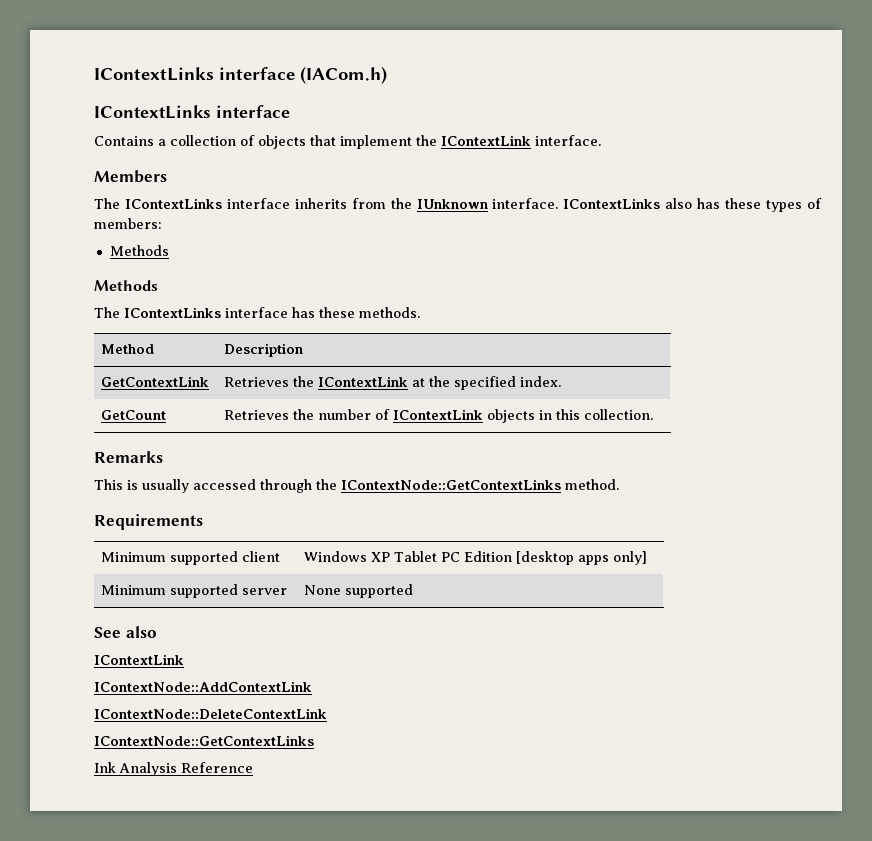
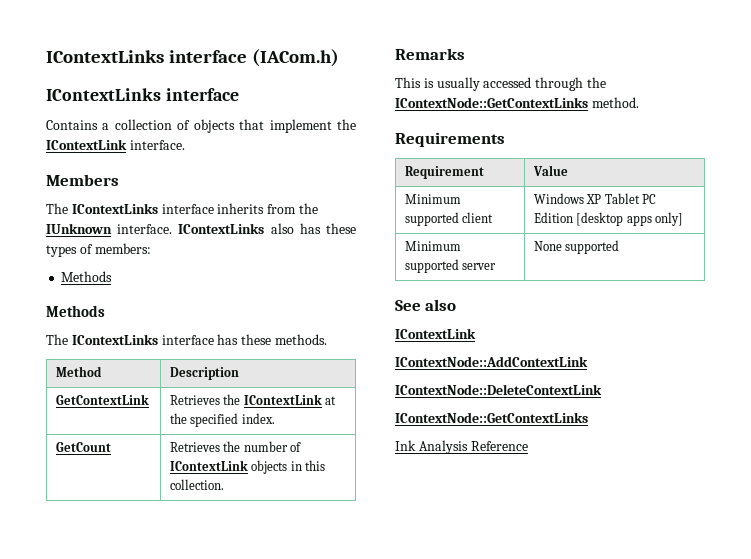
(203, 522) none -> [405,166,485,179] [533,165,569,176] // Requirement | Value

